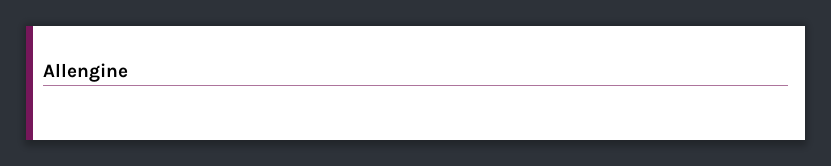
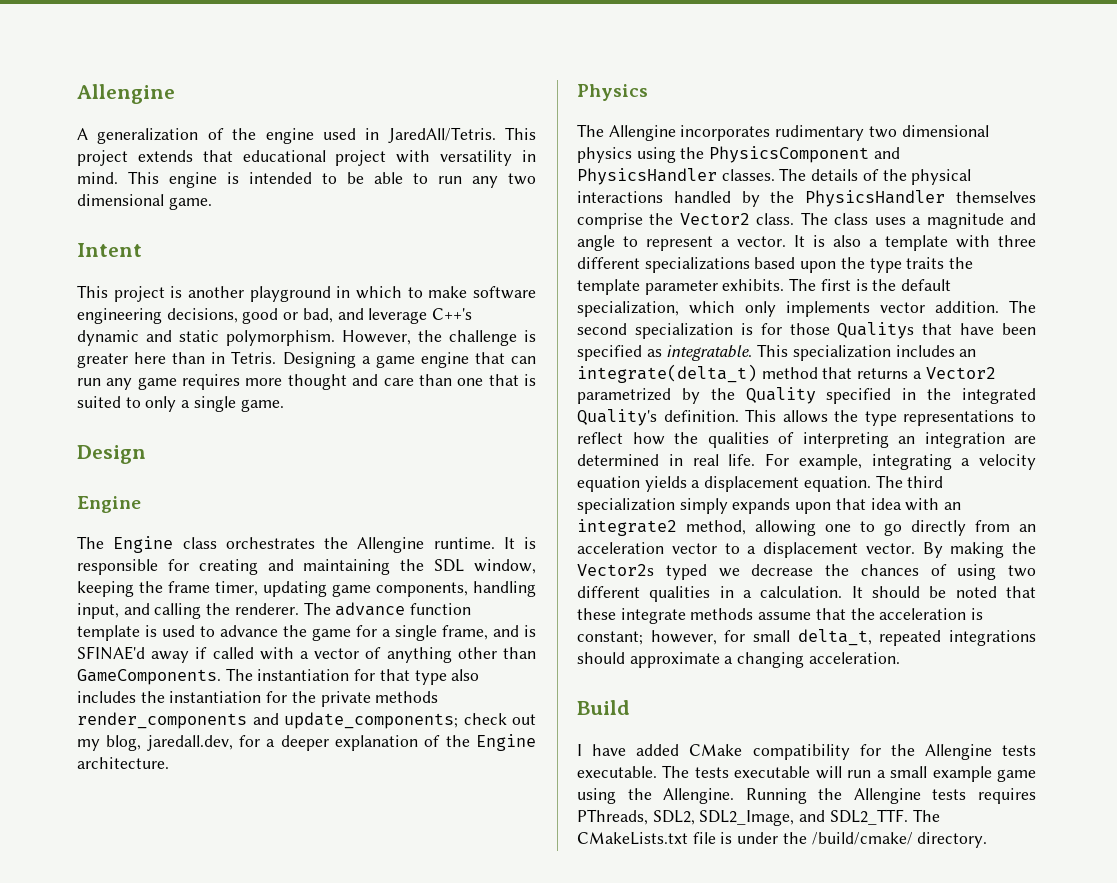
[43,63,128,82] Allengine -> [77,84,175,104] [77,127,536,144] [77,150,536,166] [77,171,536,188] [77,194,212,210] [77,243,142,257] [77,285,536,302] [77,308,473,324] [77,330,536,346] [77,351,537,368] [77,374,536,390] [77,396,284,412] [77,445,146,464] [77,496,141,513] [77,536,536,553] [77,559,536,575] [77,581,536,597] [77,602,472,619] [77,625,536,641] [77,646,536,663] [77,668,480,685] [77,691,439,707] [77,712,536,729] [77,734,536,751] [77,757,169,769] [577,84,648,101] [577,124,989,141] [577,146,900,163] [577,168,972,185] [577,190,1036,207] [577,212,1036,229] [577,235,1036,251] [577,257,974,273] [577,278,952,295] [577,300,1036,317] [577,322,1036,339] [577,344,977,361] [577,364,996,383] [577,387,1036,404] [577,409,1036,426] [577,432,1036,448] [577,453,1036,470] [577,475,944,492] [577,498,962,514] [577,519,1036,536] [577,542,1036,558] [577,564,1036,580] [577,586,1036,602] [577,608,984,624] [577,629,1036,646] [577,652,900,668] [577,700,630,715] [577,744,1036,760] [577,765,1036,782] [577,788,1036,804] [577,809,940,826] [577,832,988,848] Allengine // A generalization of the engine used in JaredAll/Tetris. This project extends that educational project with versatility in mind. This engine is intended to be able to run any two dimensional game. // Intent // This project is another playground in which to make software engineering decisions, good or bad, and leverage C++'s dynamic and static polymorphism. However, the challenge is greater here than in Tetris. Designing a game engine that can run any game requires more thought and care than one that is suited to only a single game. // Design // Engine // The Engine class orchestrates the Allengine runtime. It is responsible for creating and maintaining the SDL window, keeping the frame timer, updating game components, handling input, and calling the renderer. The advance function template is used to advance the game for a single frame, and is SFINAE'd away if called with a vector of anything other than GameComponents. The instantiation for that type also includes the instantiation for the private methods render_components and update_components; check out my blog, jaredall.dev, for a deeper explanation of the Engine architecture. // Physics // The Allengine incorporates rudimentary two dimensional physics using the PhysicsComponent and PhysicsHandler classes. The details of the physical interactions handled by the PhysicsHandler themselves comprise the Vector2 class. The class uses a magnitude and angle to represent a vector. It is also a template with three different specializations based upon the type traits the template parameter exhibits. The first is the default specialization, which only implements vector addition. The second specialization is for those Qualitys that have been specified as integratable. This specialization includes an integrate(delta_t) method that returns a Vector2 parametrized by the Quality specified in the integrated Quality's definition. This allows the type representations to reflect how the qualities of interpreting an integration are determined in real life. For example, integrating a velocity equation yields a displacement equation. The third specialization simply expands upon that idea with an integrate2 method, allowing one to go directly from an acceleration vector to a displacement vector. By making the Vector2s typed we decrease the chances of using two different qualities in a calculation. It should be noted that these integrate methods assume that the acceleration is constant; however, for small delta_t, repeated integrations should approximate a changing acceleration. // Build // I have added CMake compatibility for the Allengine tests executable. The tests executable will run a small example game using the Allengine. Running the Allengine tests requires PThreads, SDL2, SDL2_Image, and SDL2_TTF. The CMakeLists.txt file is under the /build/cmake/ directory.

